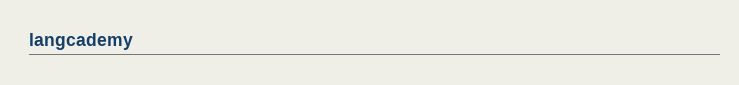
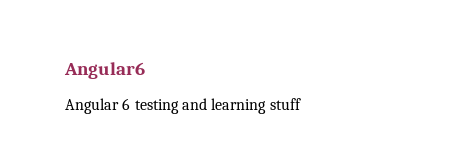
[29,33,133,50] langcademy -> [64,62,145,79] [65,98,301,114] Angular6 // Angular 6 testing and learning stuff

